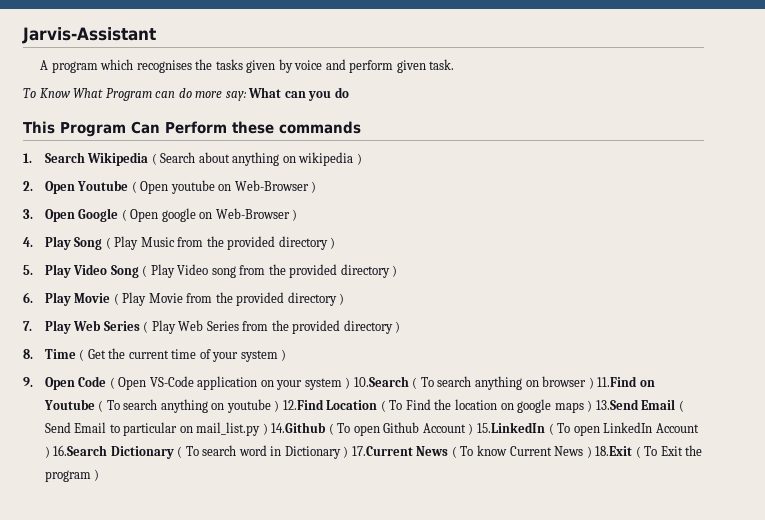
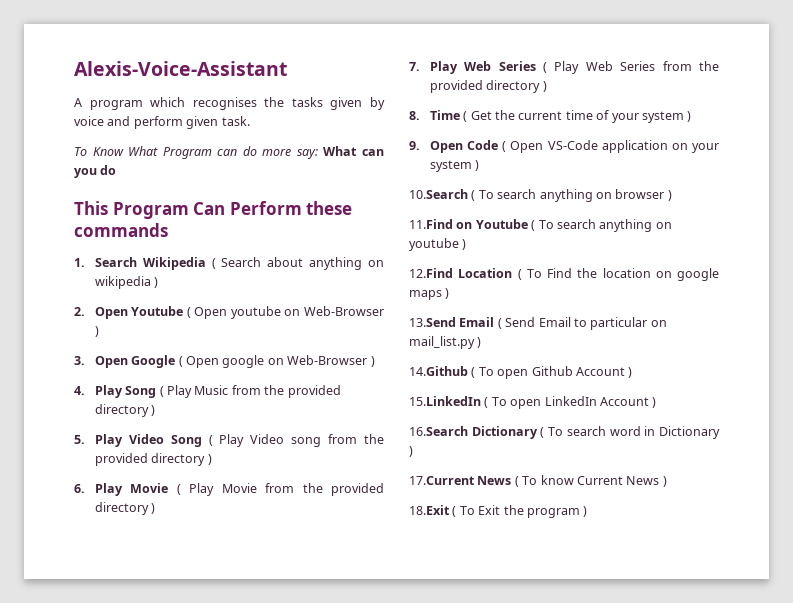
[22,27,156,44] Jarvis-Assistant -> [74,61,287,76] Alexis-Voice-Assistant
(351, 383) none -> (480, 165) //
(594, 383) none -> (672, 195) //
(280, 406) none -> (467, 244) //
(593, 406) none -> (450, 293) //
(268, 429) none -> (482, 342) //
(474, 429) none -> (633, 372) //
(50, 452) none -> (657, 402) //
(349, 452) none -> (413, 451) //
(592, 452) none -> (667, 481) //

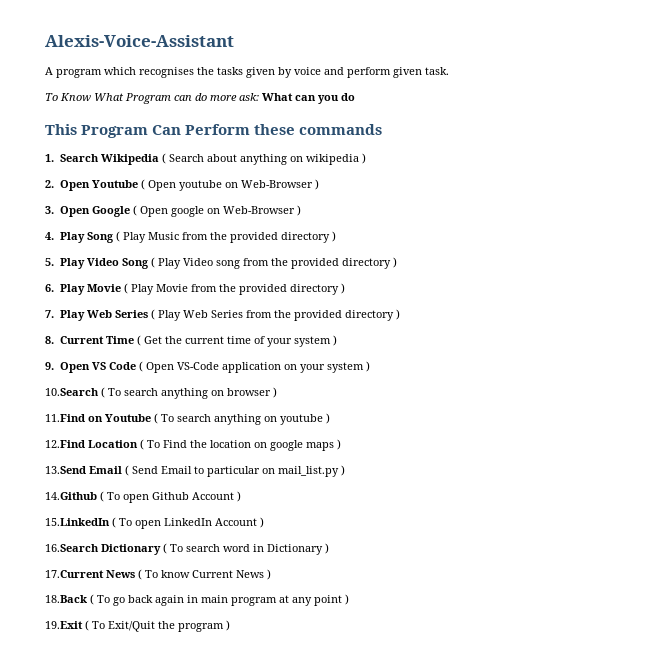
[296,149,318,159] say: -> [239,93,259,101] ask:
(420, 115) none -> [59,336,104,344] Current
(463, 147) none -> [91,362,106,370] VS
[409,505,501,517] 18.Exit ( To Exit -> [45,594,349,606] [45,620,155,632] 18.Back ( To go back again in main program at any point ) // 19.Exit ( To Exit/Quit

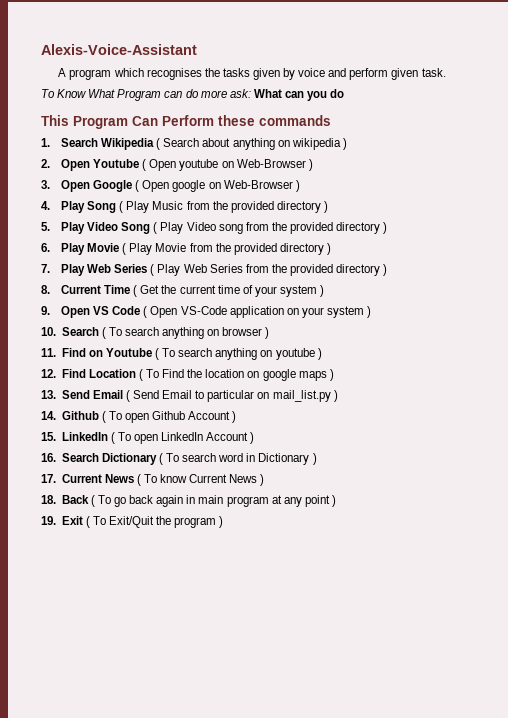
[45,388,99,396] 10.Search -> [41,327,99,336] 10. Search
[45,414,85,422] 11.Find -> [41,348,86,357] 11. Find
[45,440,85,448] 12.Find -> [41,369,86,378] 12. Find
[45,466,86,474] 13.Send -> [41,390,90,399] 13. Send
[45,492,97,500] 14.Github -> [41,411,99,420] 14. Github
[45,518,110,526] 15.LinkedIn -> [41,432,108,441] 15. LinkedIn
[45,544,99,552] 16.Search -> [41,453,99,462] 16. Search
[45,570,104,578] 17.Current -> [41,474,102,483] 17. Current
[45,595,87,603] 18.Back -> [41,495,89,504] 18. Back
[45,621,83,629] 19.Exit -> [41,516,83,525] 19. Exit

